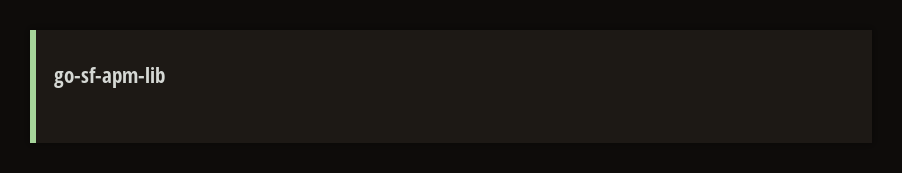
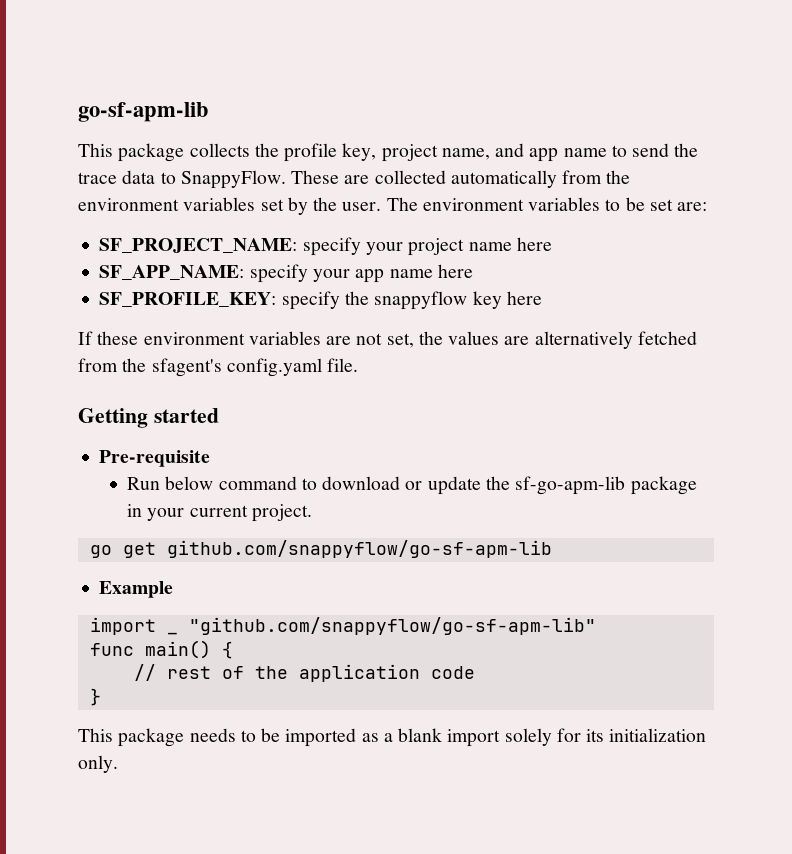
(165, 77) none -> [78,143,699,162] [78,170,631,189] [78,197,708,215] [99,237,552,256] [99,264,473,283] [99,291,542,310] [78,331,697,349] [78,358,359,377] [78,408,219,428] [99,450,211,467] [127,476,697,495] [127,504,312,522] [89,540,552,558] [99,581,174,598] [89,617,596,635] [89,640,233,659] [133,664,475,682] [89,688,101,706] [78,728,707,747] [78,755,118,773] // This package collects the profile key, project name, and app name to send the trace data to SnappyFlow. These are collected automatically from the environment variables set by the user. The environment variables to be set are: // SF_PROJECT_NAME: specify your project name here // SF_APP_NAME: specify your app name here // SF_PROFILE_KEY: specify the snappyflow key here // If these environment variables are not set, the values are alternatively fetched from the sfagent's config.yaml file. // Getting started // Pre-requisite // Run below command to download or update the sf-go-apm-lib package in your current project. // go get github.com/snappyflow/go-sf-apm-lib // Example // import _ "github.com/snappyflow/go-sf-apm-lib" // func main() { // // rest of the application code // } // This package needs to be imported as a blank import solely for its initialization only.

